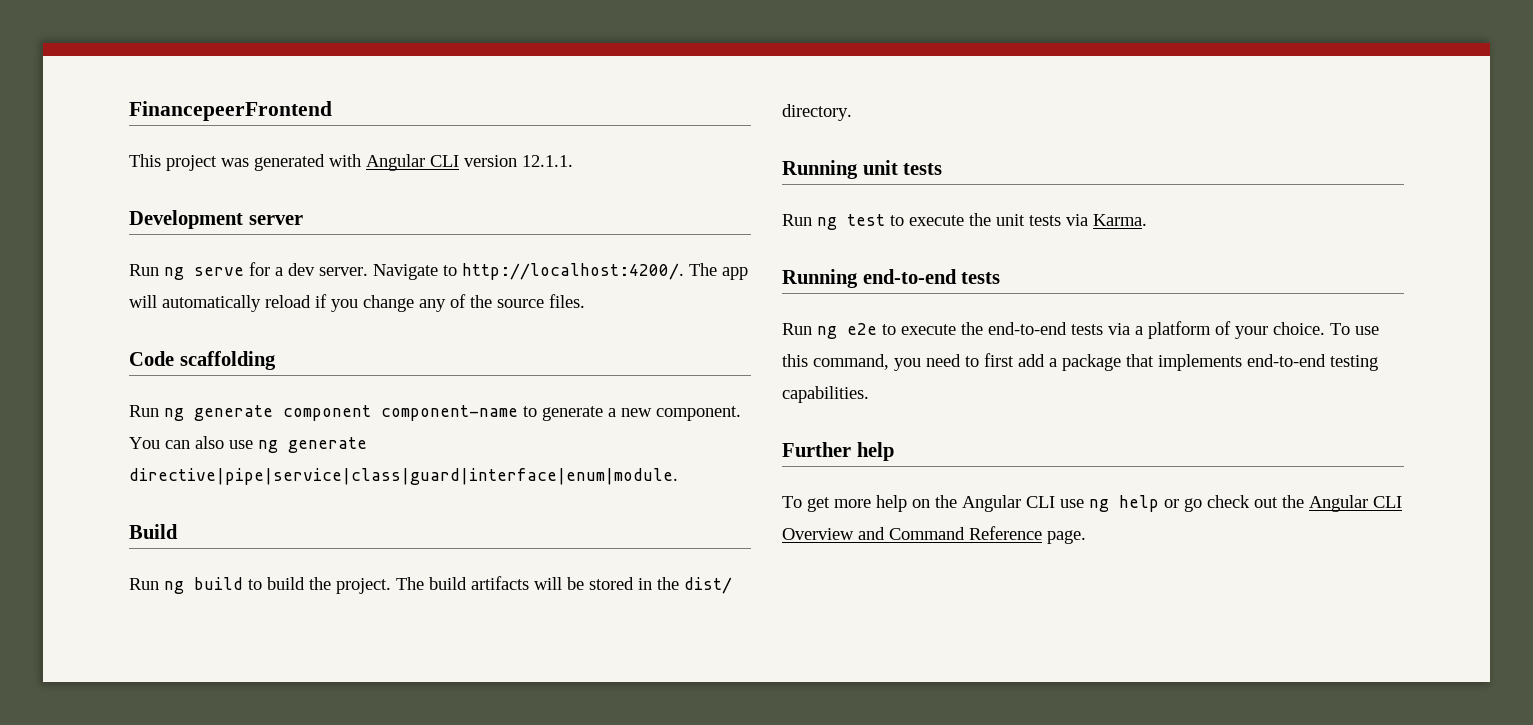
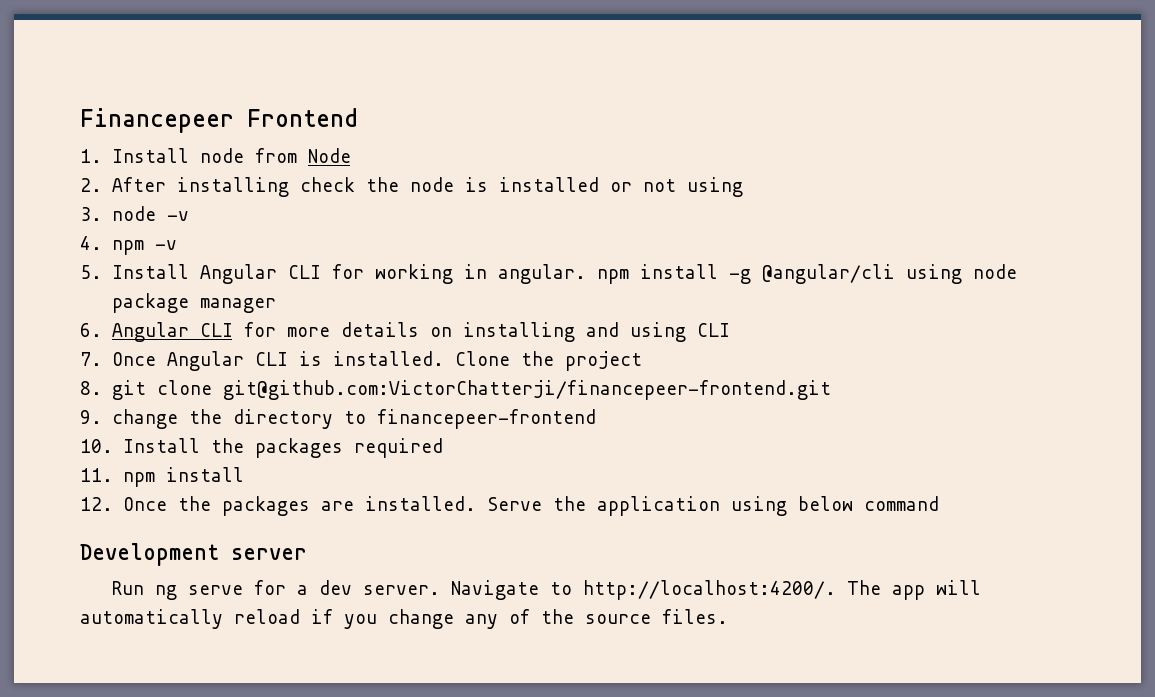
[129,101,332,121] [129,154,573,171] FinancepeerFrontend // This project was generated with Angular CLI version 12.1.1. -> [80,108,358,133] [80,148,351,163] [80,177,743,197] [80,206,189,221] [80,236,177,255] [80,264,1017,284] [111,293,276,313] [80,322,730,342] [80,351,642,371] [80,380,831,400] [80,409,596,429] [80,438,443,458] [80,467,244,487] [80,496,939,516] Financepeer Frontend // 1. Install node from Node // 2. After installing check the node is installed or not using // 3. node -v // 4. npm -v // 5. Install Angular CLI for working in angular. npm install -g @angular/cli using node package manager // 6. Angular CLI for more details on installing and using CLI // 7. Once Angular CLI is installed. Clone the project // 8. git clone git@github.com:VictorChatterji/financepeer-frontend.git // 9. change the directory to financepeer-frontend // 10. Install the packages required // 11. npm install // 12. Once the packages are installed. Serve the application using below command
[129,351,276,370] [129,405,741,421] [129,436,367,453] [129,468,678,485] [129,524,178,539] [129,576,732,594] [782,104,852,121] [782,160,943,179] [782,213,1147,230] [782,269,1001,288] [782,321,1379,339] [782,353,1378,371] [782,386,869,403] [782,442,894,461] [782,495,1402,512] [782,526,1086,544] // Code scaffolding // Run ng generate component component-name to generate a new component. You can also use ng generate directive|pipe|service|class|guard|interface|enum|module. // Build // Run ng build to build the project. The build artifacts will be stored in the dist/ directory. // Running unit tests // Run ng test to execute the unit tests via Karma. // Running end-to-end tests // Run ng e2e to execute the end-to-end tests via a platform of your choice. To use this command, you need to first add a package that implements end-to-end testing capabilities. // Further help // To get more help on the Angular CLI use ng help or go check out the Angular CLI Overview and Command Reference page. -> (728, 616) none

